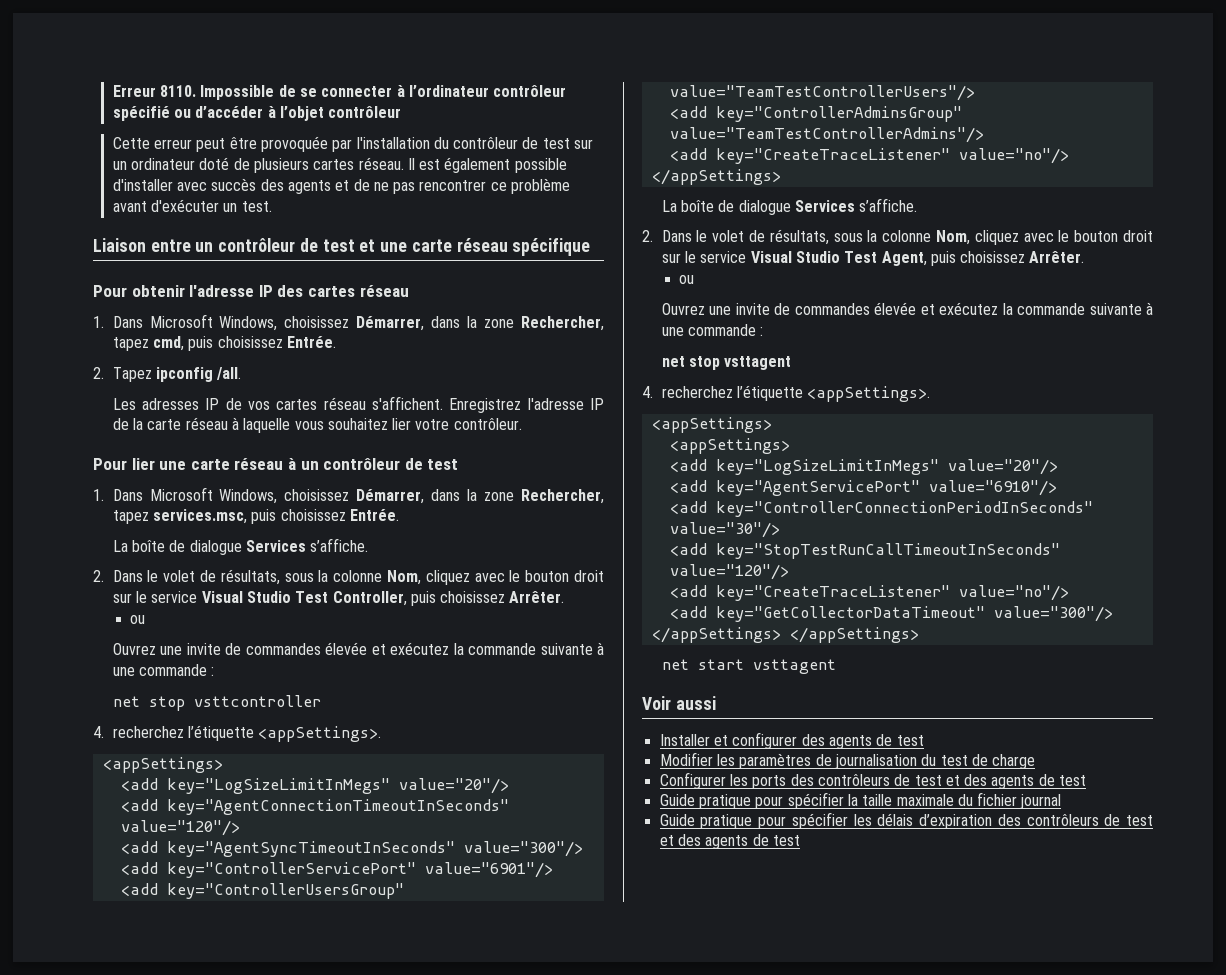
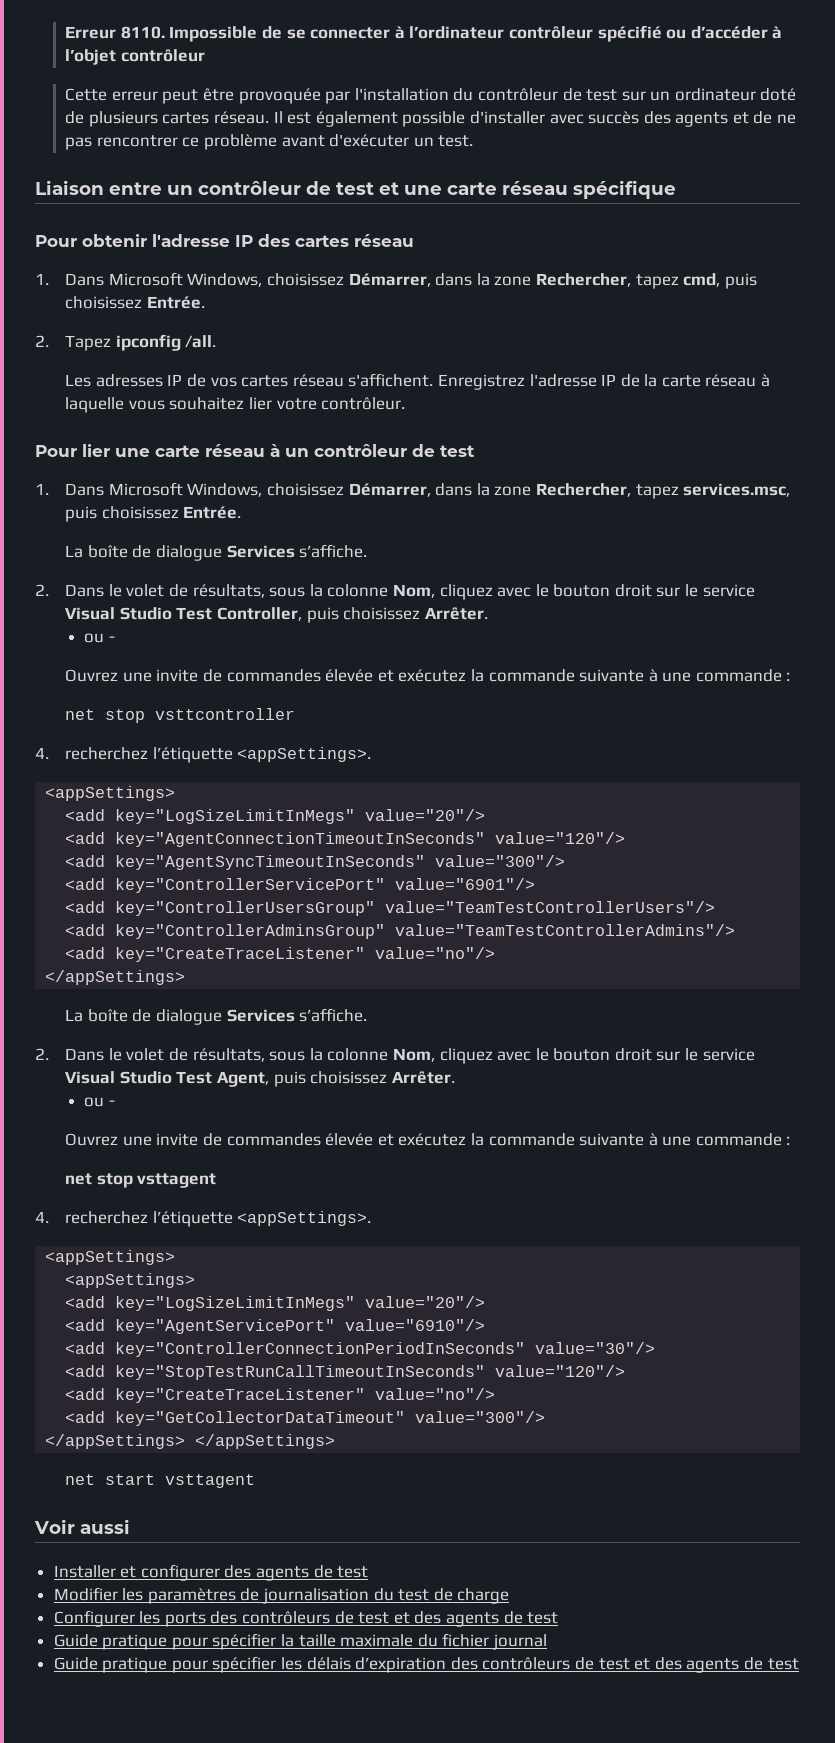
(146, 619) none -> [108,636,115,642] -
(695, 279) none -> [108,1100,115,1106] -

